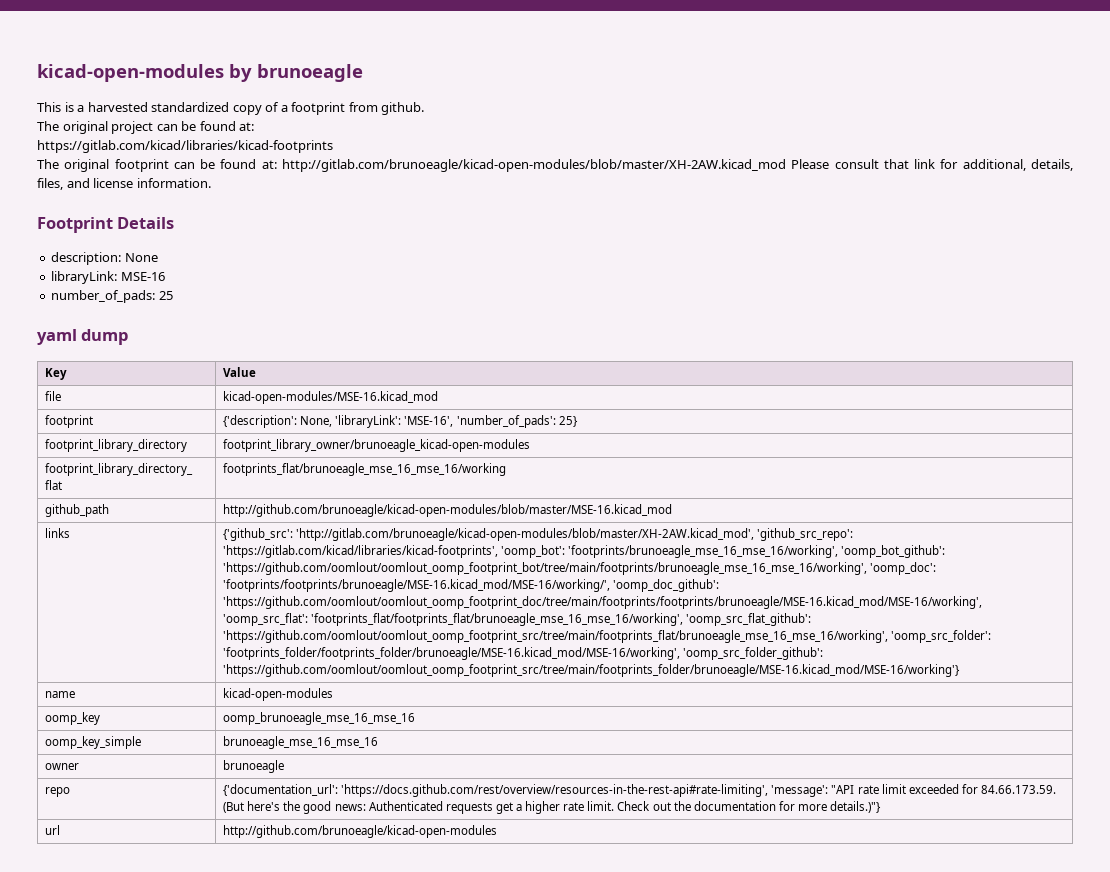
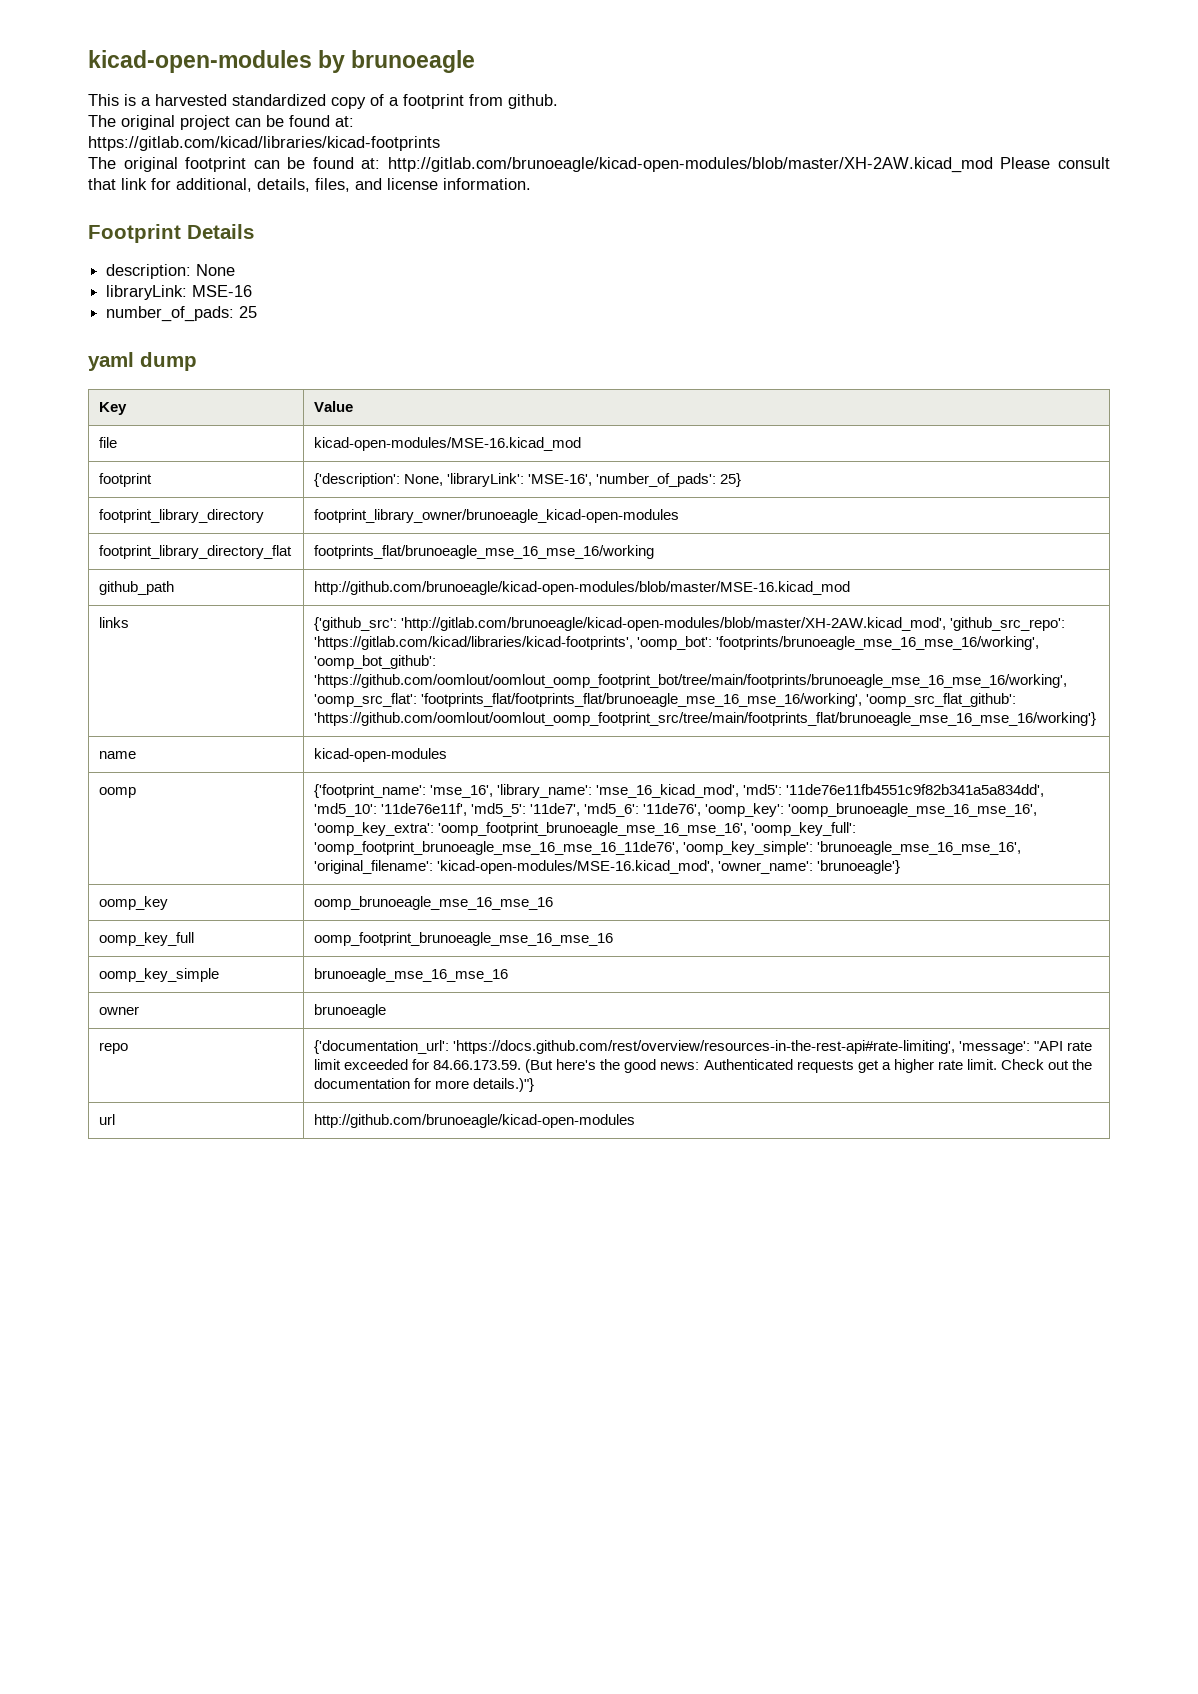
[870,562,937,575] [223,579,720,592] [223,596,983,609] [223,613,812,626] [223,630,992,643] [223,647,824,660] [223,664,961,677] [45,691,76,698] [223,688,334,701] 'oomp_doc': 'footprints/footprints/brunoeagle/MSE-16.kicad_mod/MSE-16/working/', 'oomp_doc_github': 'https://github.com/oomlout/oomlout_oomp_footprint_doc/tree/main/footprints/footprints/brunoeagle/MSE-16.kicad_mod/MSE-16/working', 'oomp_src_flat': 'footprints_flat/footprints_flat/brunoeagle_mse_16_mse_16/working', 'oomp_src_flat_github': 'https://github.com/oomlout/oomlout_oomp_footprint_src/tree/main/footprints_flat/brunoeagle_mse_16_mse_16/working', 'oomp_src_folder': 'footprints_folder/footprints_folder/brunoeagle/MSE-16.kicad_mod/MSE-16/working', 'oomp_src_folder_github': 'https://github.com/oomlout/oomlout_oomp_footprint_src/tree/main/footprints_folder/brunoeagle/MSE-16.kicad_mod/MSE-16/working'} // name | kicad-open-modules -> [314,693,1017,707] [314,712,1097,726] [99,751,137,759] [314,748,448,762] [99,787,137,798] [314,784,1045,798] [314,803,1038,817] [314,822,857,836] [314,841,1022,855] [314,860,901,874] 'oomp_src_flat': 'footprints_flat/footprints_flat/brunoeagle_mse_16_mse_16/working', 'oomp_src_flat_github': 'https://github.com/oomlout/oomlout_oomp_footprint_src/tree/main/footprints_flat/brunoeagle_mse_16_mse_16/working'} // name | kicad-open-modules // oomp | {'footprint_name': 'mse_16', 'library_name': 'mse_16_kicad_mod', 'md5': '11de76e11fb4551c9f82b341a5a834dd', 'md5_10': '11de76e11f', 'md5_5': '11de7', 'md5_6': '11de76', 'oomp_key': 'oomp_brunoeagle_mse_16_mse_16', 'oomp_key_extra': 'oomp_footprint_brunoeagle_mse_16_mse_16', 'oomp_key_full': 'oomp_footprint_brunoeagle_mse_16_mse_16_11de76', 'oomp_key_simple': 'brunoeagle_mse_16_mse_16', 'original_filename': 'kicad-open-modules/MSE-16.kicad_mod', 'owner_name': 'brunoeagle'}
(416, 718) none -> [99,932,195,946] [314,932,614,946] // oomp_key_full | oomp_footprint_brunoeagle_mse_16_mse_16

